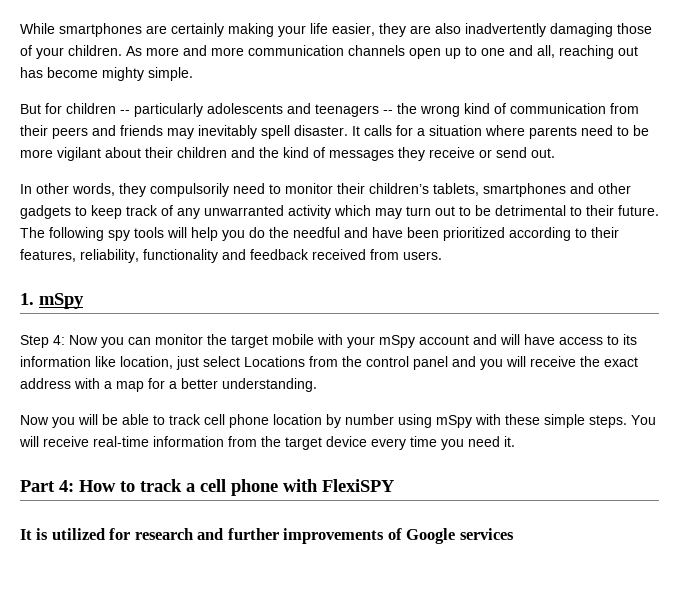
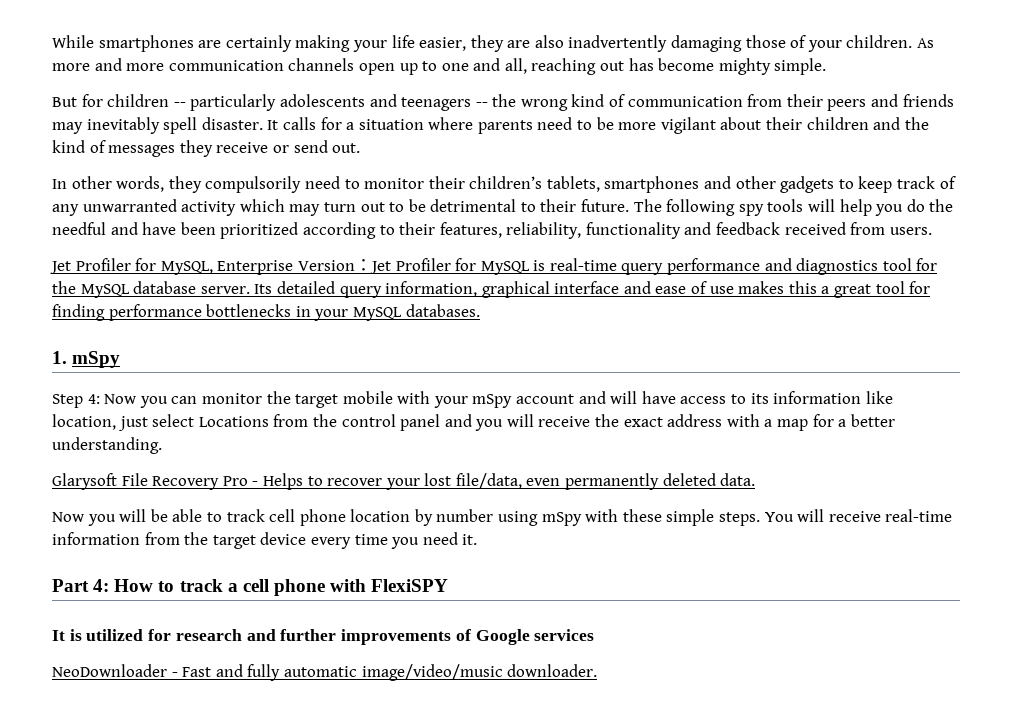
(442, 255) none -> [50,258,938,275] [52,281,931,298] [52,304,480,321] // Jet Profiler for MySQL, Enterprise Version：Jet Profiler for MySQL is real-time query performance and diagnostics tool for the MySQL database server. Its detailed query information, graphical interface and ease of use makes this a great tool for finding performance bottlenecks in your MySQL databases.
(317, 385) none -> [52,473,756,490] // Glarysoft File Recovery Pro - Helps to recover your lost file/data, even permanently deleted data.
(514, 534) none -> [52,664,598,681] // NeoDownloader - Fast and fully automatic image/video/music downloader.

